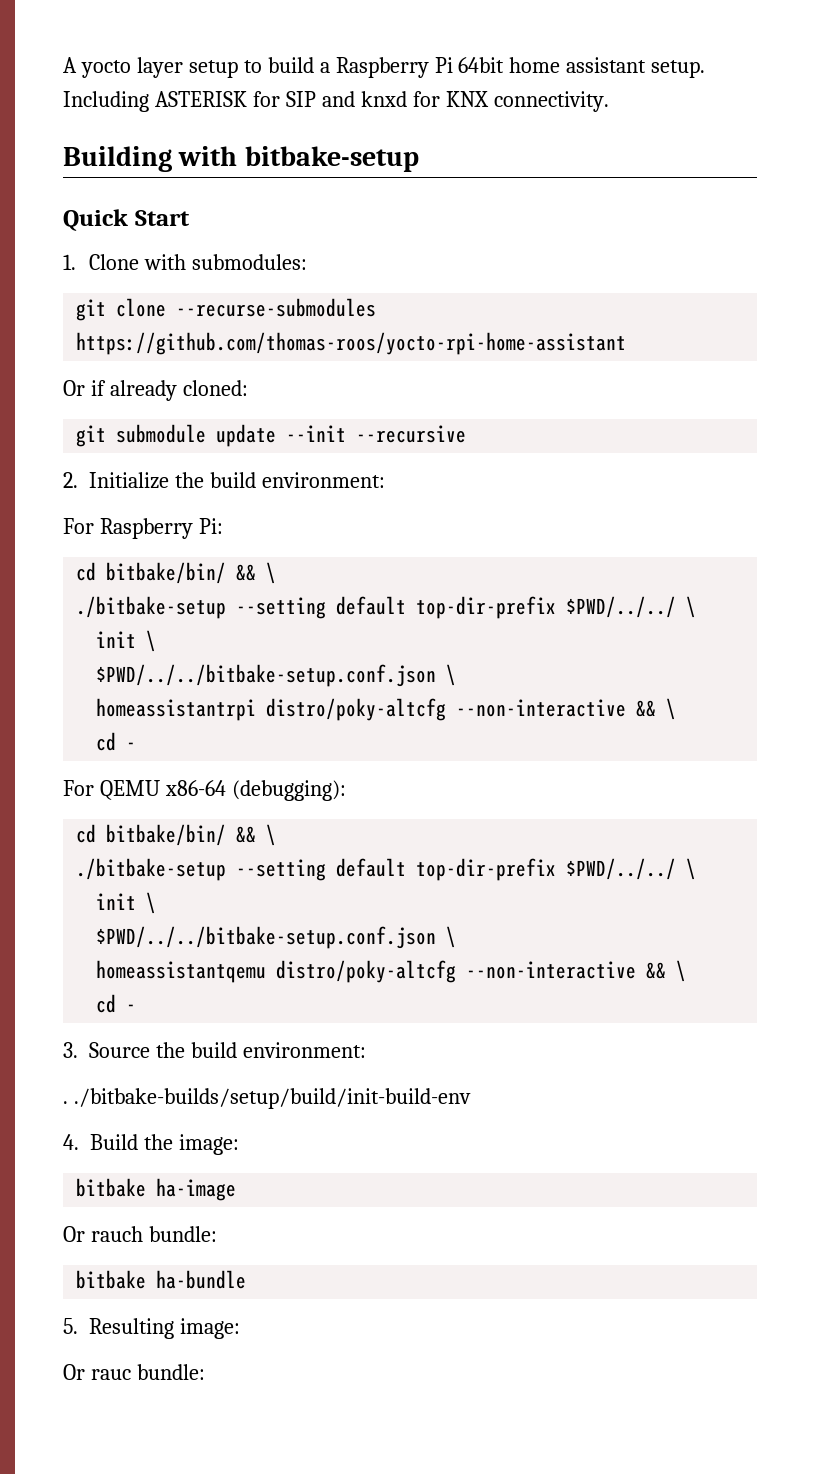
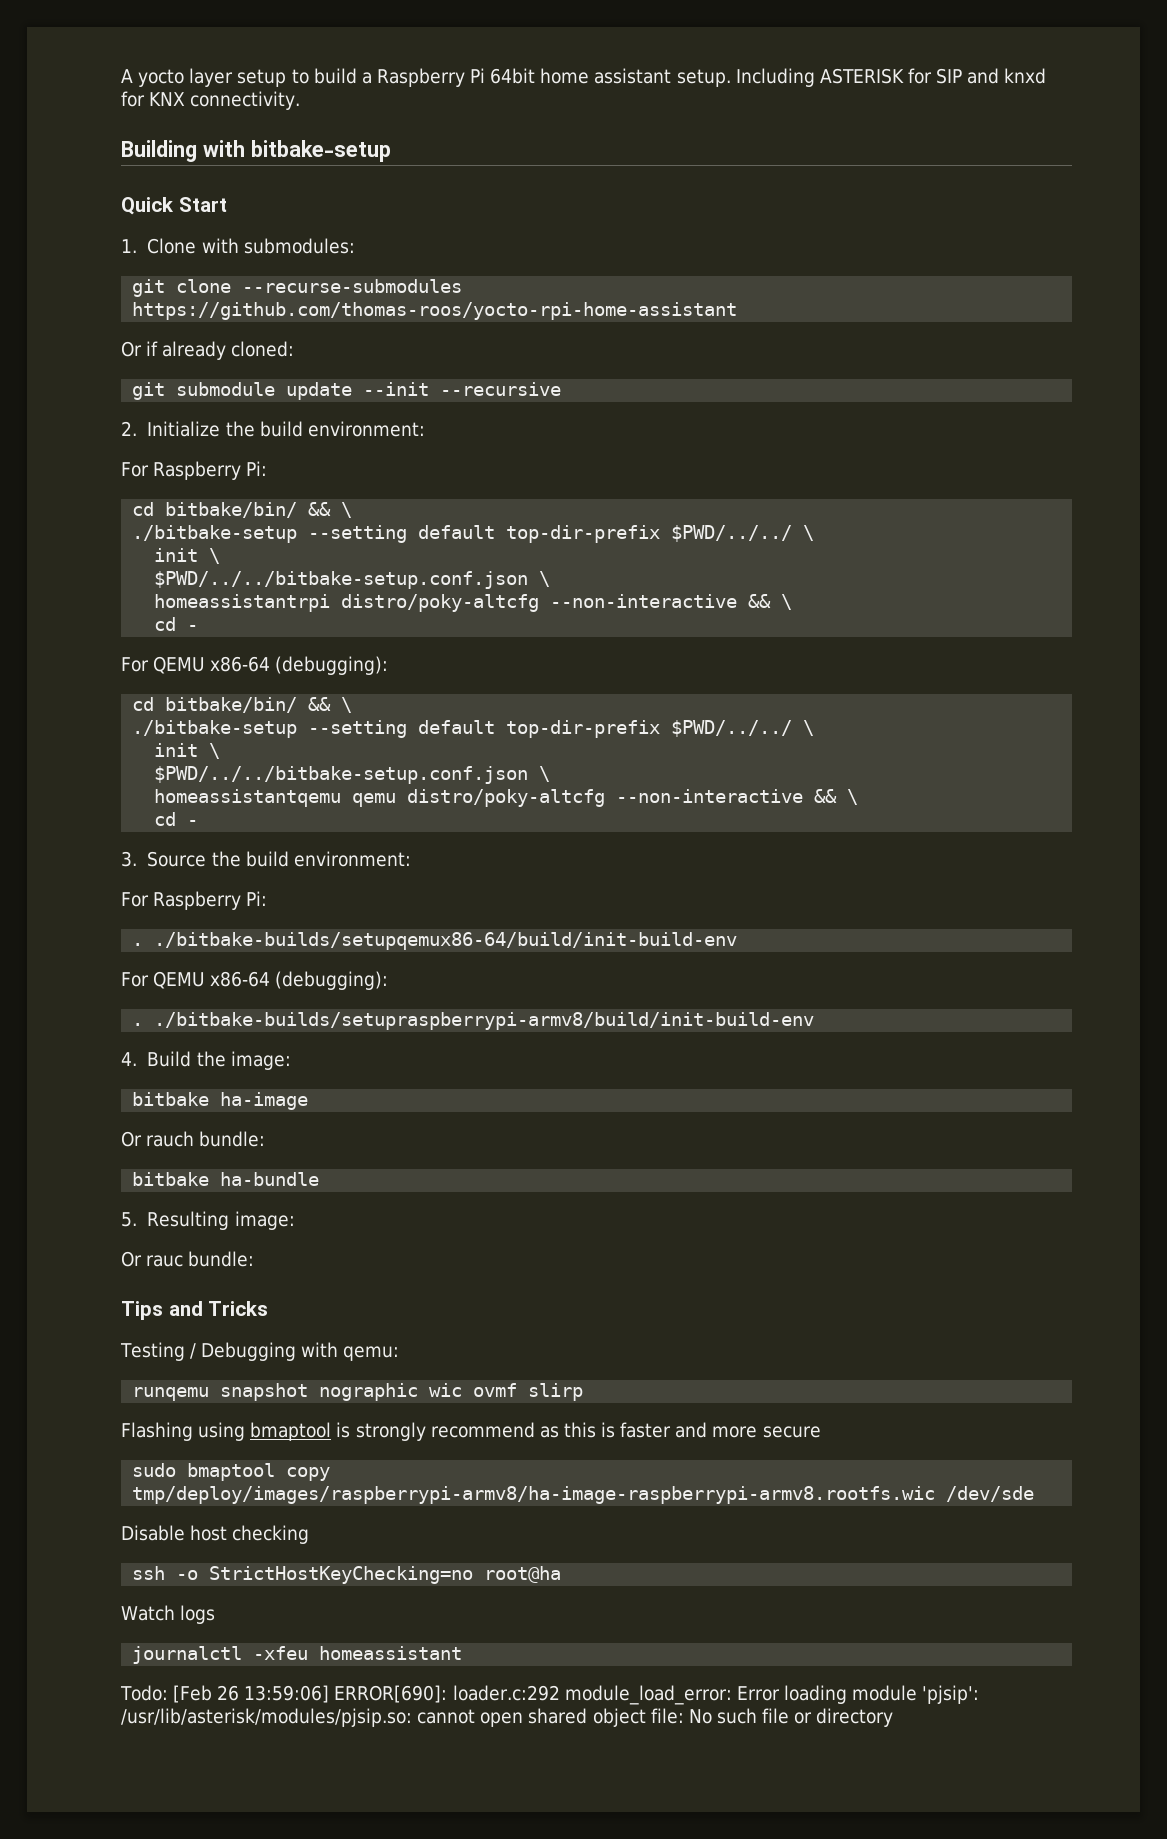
(267, 971) none -> [352,793,397,807] qemu
[63,1088,471,1109] . ./bitbake-builds/setup/build/init-build-env -> [121,891,268,910] [132,932,738,950] [121,971,389,990] [132,1012,815,1030] For Raspberry Pi: // . ./bitbake-builds/setupqemux86-64/build/init-build-env // For QEMU x86-64 (debugging): // . ./bitbake-builds/setupraspberrypi-armv8/build/init-build-env
(205, 1372) none -> [121,1301,269,1320] [120,1342,400,1361] [132,1383,584,1401] [121,1422,821,1441] [132,1463,331,1481] [132,1486,1035,1504] [121,1525,310,1544] [132,1566,562,1584] [121,1605,216,1624] [132,1646,463,1664] [120,1685,980,1705] [121,1708,894,1727] // Tips and Tricks // Testing / Debugging with qemu: // runqemu snapshot nographic wic ovmf slirp // Flashing using bmaptool is strongly recommend as this is faster and more secure // sudo bmaptool copy tmp/deploy/images/raspberrypi-armv8/ha-image-raspberrypi-armv8.rootfs.wic /dev/sde // Disable host checking // ssh -o StrictHostKeyChecking=no root@ha // Watch logs // journalctl -xfeu homeassistant // Todo: [Feb 26 13:59:06] ERROR[690]: loader.c:292 module_load_error: Error loading module 'pjsip': /usr/lib/asterisk/modules/pjsip.so: cannot open shared object file: No such file or directory

